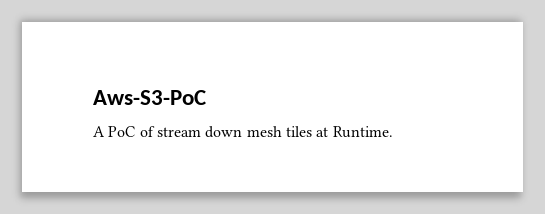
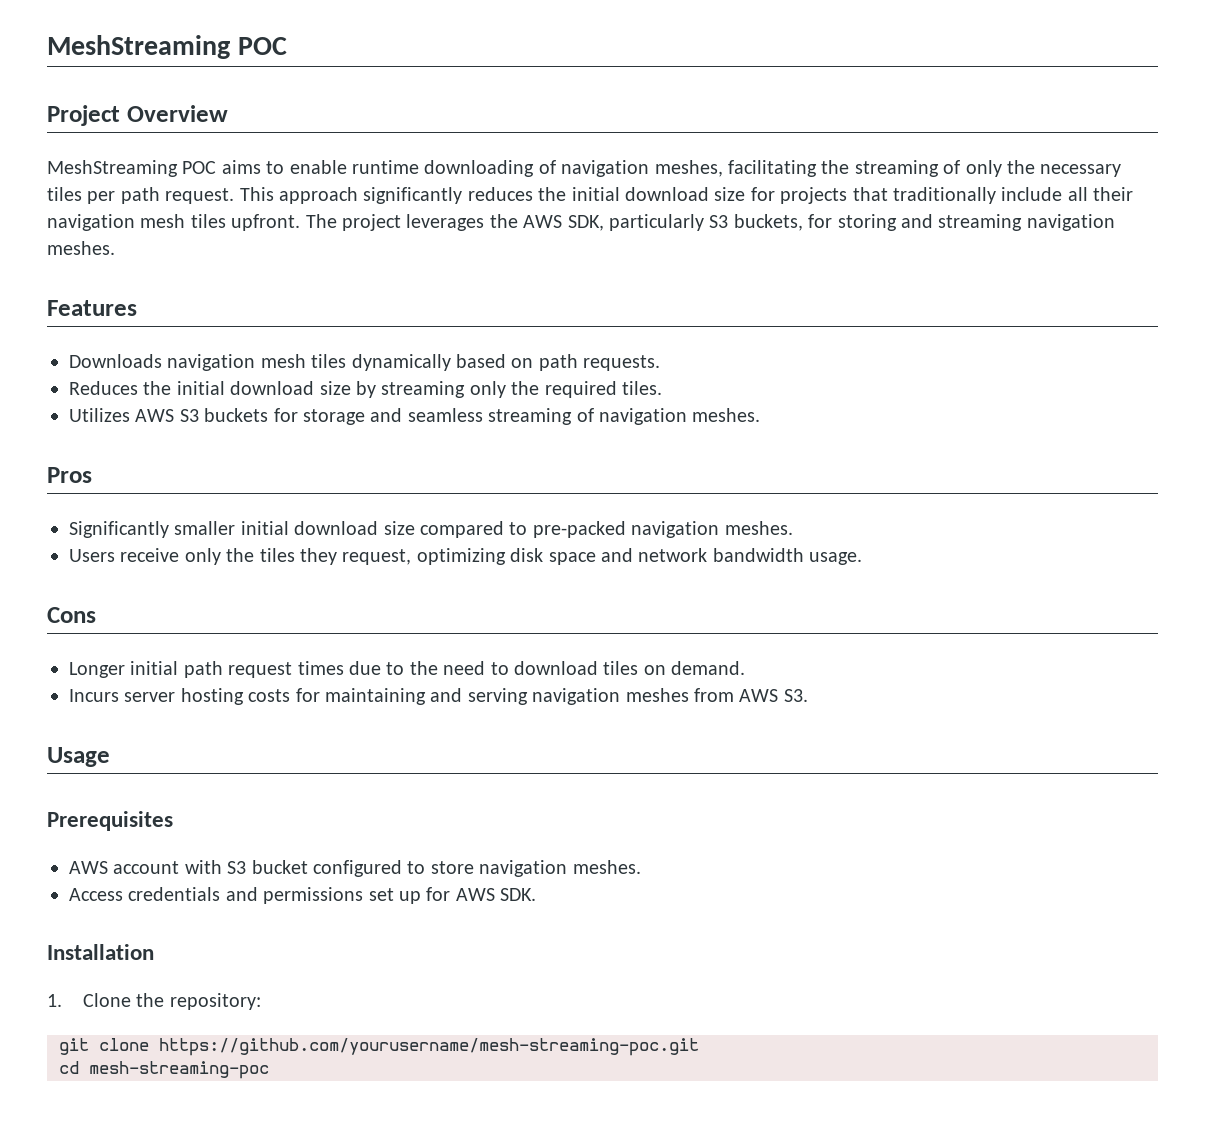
[93,90,206,105] [93,126,393,138] Aws-S3-PoC // A PoC of stream down mesh tiles at Runtime. -> [47,35,287,59] [47,105,228,126] [47,160,1122,177] [47,187,1134,204] [47,214,1115,231] [47,241,115,255] [47,300,137,316] [69,354,661,371] [69,381,662,398] [69,408,761,425] [47,467,92,483] [69,521,793,538] [69,548,863,565] [47,607,96,623] [69,661,746,678] [69,688,808,705] [47,747,110,767] [47,811,173,831] [69,860,641,877] [69,887,537,904] [47,944,154,960] [47,993,261,1010] [59,1038,699,1056] [59,1061,269,1079] MeshStreaming POC // Project Overview // MeshStreaming POC aims to enable runtime downloading of navigation meshes, facilitating the streaming of only the necessary tiles per path request. This approach significantly reduces the initial download size for projects that traditionally include all their navigation mesh tiles upfront. The project leverages the AWS SDK, particularly S3 buckets, for storing and streaming navigation meshes. // Features // Downloads navigation mesh tiles dynamically based on path requests. // Reduces the initial download size by streaming only the required tiles. // Utilizes AWS S3 buckets for storage and seamless streaming of navigation meshes. // Pros // Significantly smaller initial download size compared to pre-packed navigation meshes. // Users receive only the tiles they request, optimizing disk space and network bandwidth usage. // Cons // Longer initial path request times due to the need to download tiles on demand. // Incurs server hosting costs for maintaining and serving navigation meshes from AWS S3. // Usage // Prerequisites // AWS account with S3 bucket configured to store navigation meshes. // Access credentials and permissions set up for AWS SDK. // Installation // 1. Clone the repository: // git clone https://github.com/yourusername/mesh-streaming-poc.git // cd mesh-streaming-poc

